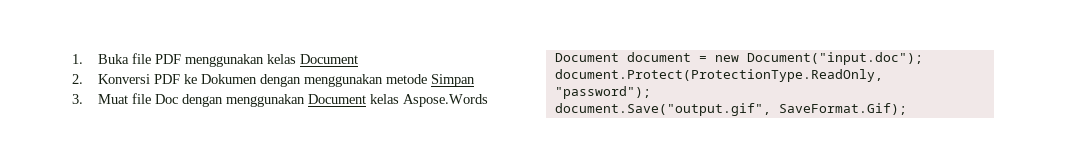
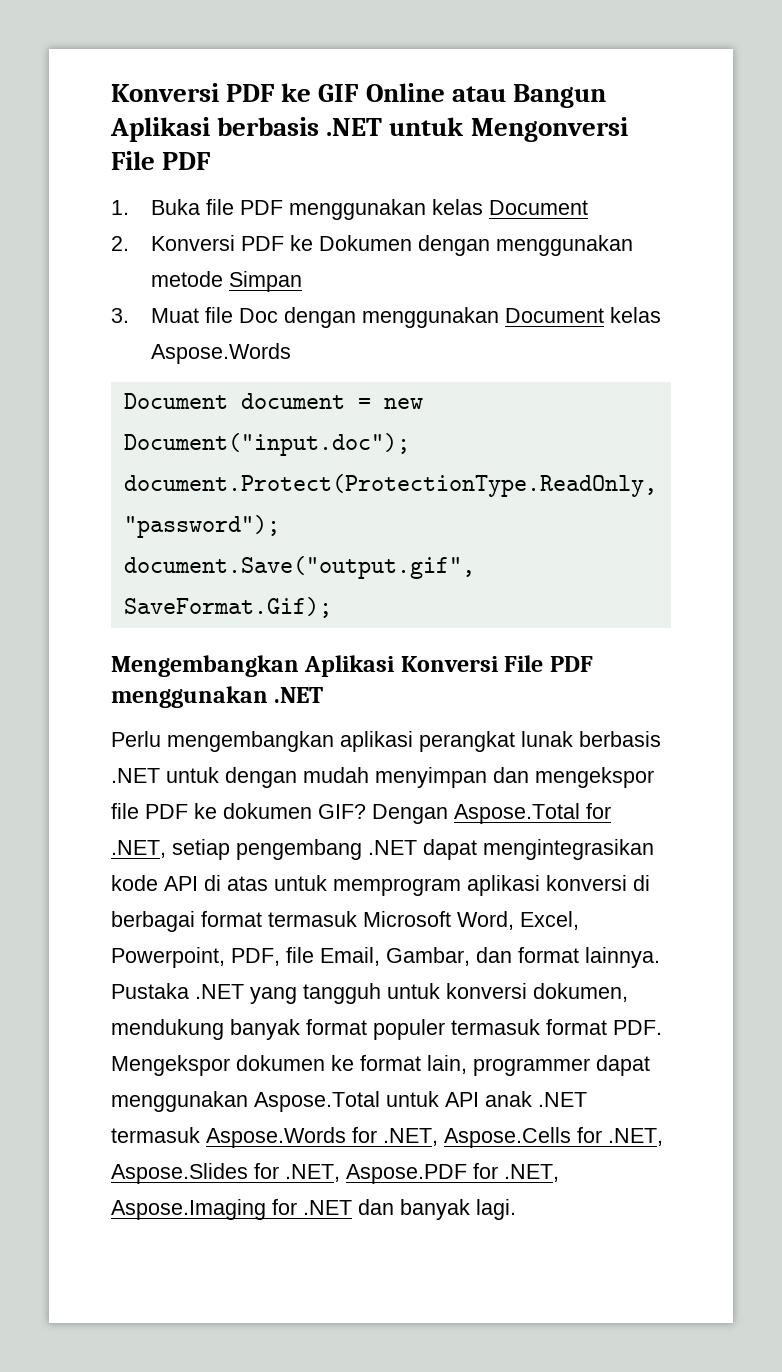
(72, 59) none -> [111,83,606,108] [110,117,628,142] [111,151,212,170] Konversi PDF ke GIF Online atau Bangun Aplikasi berbasis .NET untuk Mengonversi File PDF //
(907, 109) none -> [111,655,593,677] [111,686,324,708] [111,731,661,752] [111,767,654,788] [111,803,611,824] [111,839,654,860] [111,875,650,896] [111,911,579,932] [111,947,660,968] [111,983,628,1004] [111,1019,662,1040] [111,1055,650,1076] [111,1091,587,1112] [111,1127,663,1148] [111,1163,559,1184] [111,1199,516,1220] // Mengembangkan Aplikasi Konversi File PDF menggunakan .NET // Perlu mengembangkan aplikasi perangkat lunak berbasis .NET untuk dengan mudah menyimpan dan mengekspor file PDF ke dokumen GIF? Dengan Aspose.Total for .NET, setiap pengembang .NET dapat mengintegrasikan kode API di atas untuk memprogram aplikasi konversi di berbagai format termasuk Microsoft Word, Excel, Powerpoint, PDF, file Email, Gambar, dan format lainnya. Pustaka .NET yang tangguh untuk konversi dokumen, mendukung banyak format populer termasuk format PDF. Mengekspor dokumen ke format lain, programmer dapat menggunakan Aspose.Total untuk API anak .NET termasuk Aspose.Words for .NET, Aspose.Cells for .NET, Aspose.Slides for .NET, Aspose.PDF for .NET, Aspose.Imaging for .NET dan banyak lagi.

